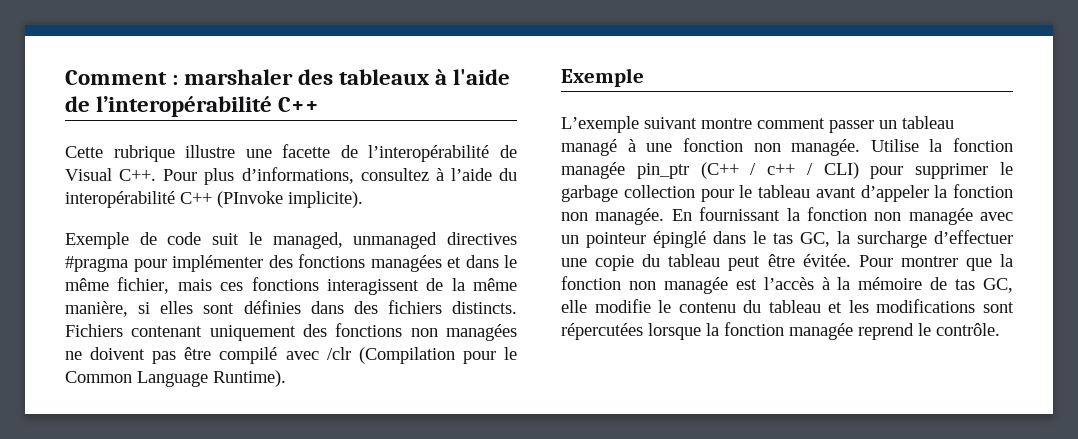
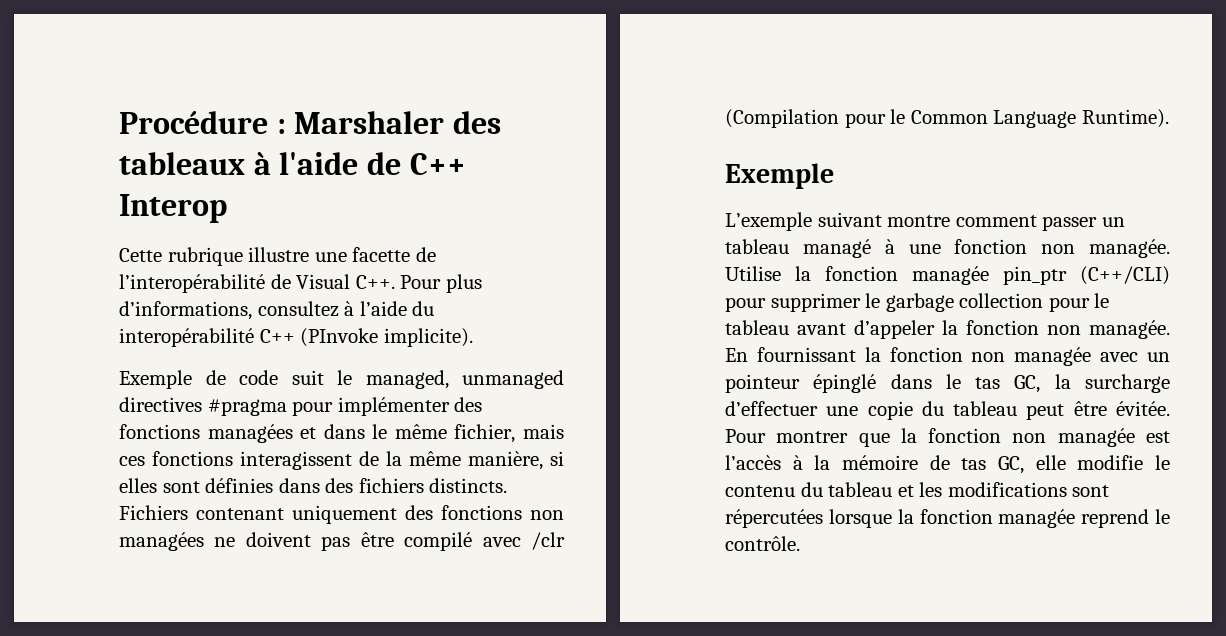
[65,69,294,85] Comment : marshaler -> [119,111,445,134] Procédure : Marshaler
[96,96,320,117] l’interopérabilité C++ -> [409,153,466,175] [119,194,227,223] C++ Interop
[700,162,859,179] (C++ / c++ / CLI) -> [1080,266,1170,285] (C++/CLI)

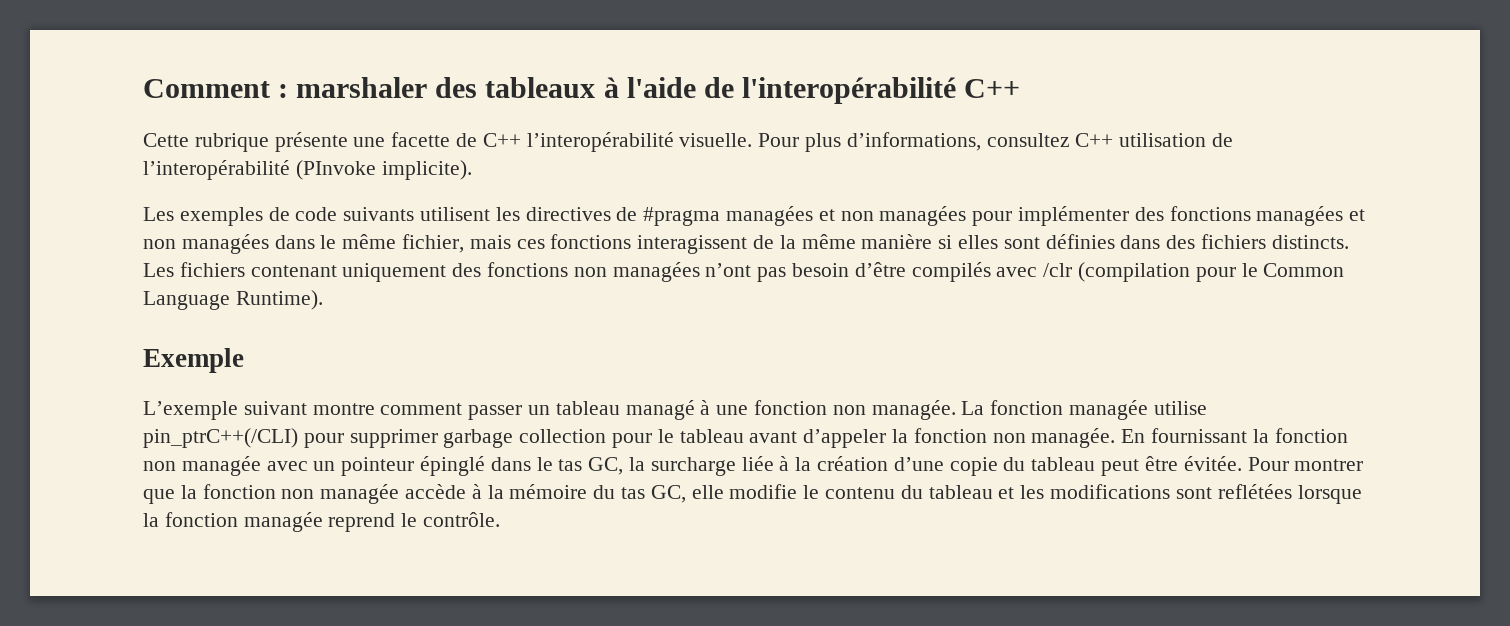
[119,111,445,134] Procédure : Marshaler -> [143,77,428,98] Comment : marshaler
[409,153,466,175] [119,194,227,223] C++ Interop -> [741,77,1020,104] l'interopérabilité C++
[248,247,310,262] illustre -> [274,132,348,152] présente
[119,274,482,293] [119,301,435,320] [119,328,473,347] [119,370,564,389] [119,397,287,416] l’interopérabilité de Visual C++. Pour plus d’informations, consultez à l’aide du interopérabilité C++ (PInvoke implicite). // Exemple de code suit le managed, unmanaged directives #pragma -> [482,132,1234,152] [143,160,472,180] [143,206,967,226] C++ l’interopérabilité visuelle. Pour plus d’informations, consultez C++ utilisation de l’interopérabilité (PInvoke implicite). // Les exemples de code suivants utilisent les directives de #pragma managées et non managées
(317, 433) none -> [143,234,269,254] non managées
[468,451,543,470] manière, -> [861,234,933,249] manière
[119,505,188,520] Fichiers -> [143,262,245,277] Les fichiers
[214,532,473,551] ne doivent pas être compilé -> [705,262,991,282] n’ont pas besoin d’être compilés
[725,109,839,128] (Compilation -> [1078,262,1191,282] (compilation
[725,266,1170,285] Utilise la fonction managée pin_ptr (C++/CLI) -> [961,400,1207,420] [143,428,298,448] La fonction managée utilise pin_ptrC++(/CLI)
[865,293,881,308] le -> (438, 438) none
[725,401,859,416] d’effectuer une -> [741,456,944,471] liée à la création d’une
[1146,431,1170,443] [725,455,781,470] est l’accès -> [405,484,467,499] accède
[929,455,950,470] de -> [593,485,616,499] du
[725,509,823,528] répercutées -> [1217,484,1292,499] reflétées

